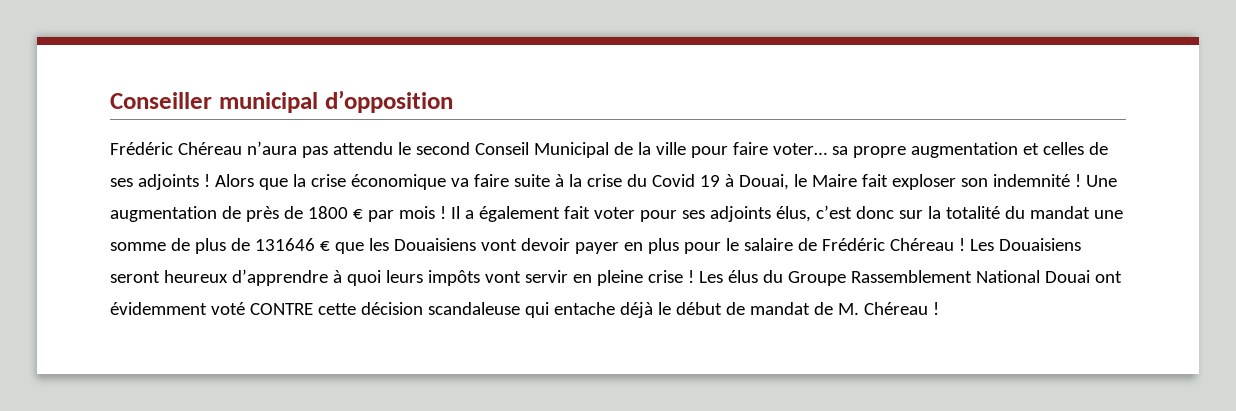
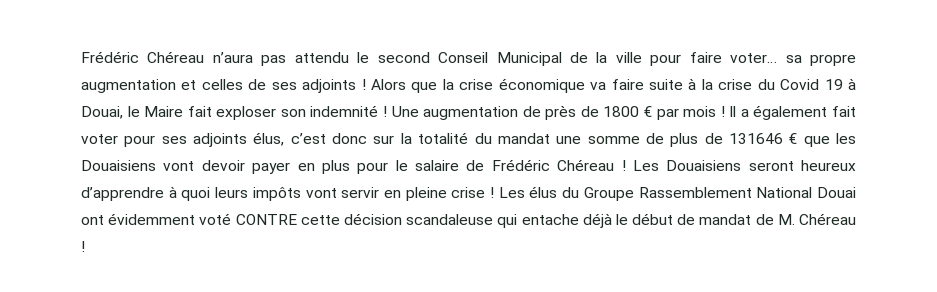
[110,90,453,113] Conseiller municipal d’opposition // -> (81, 57) none

